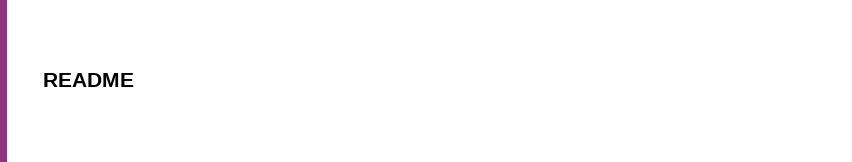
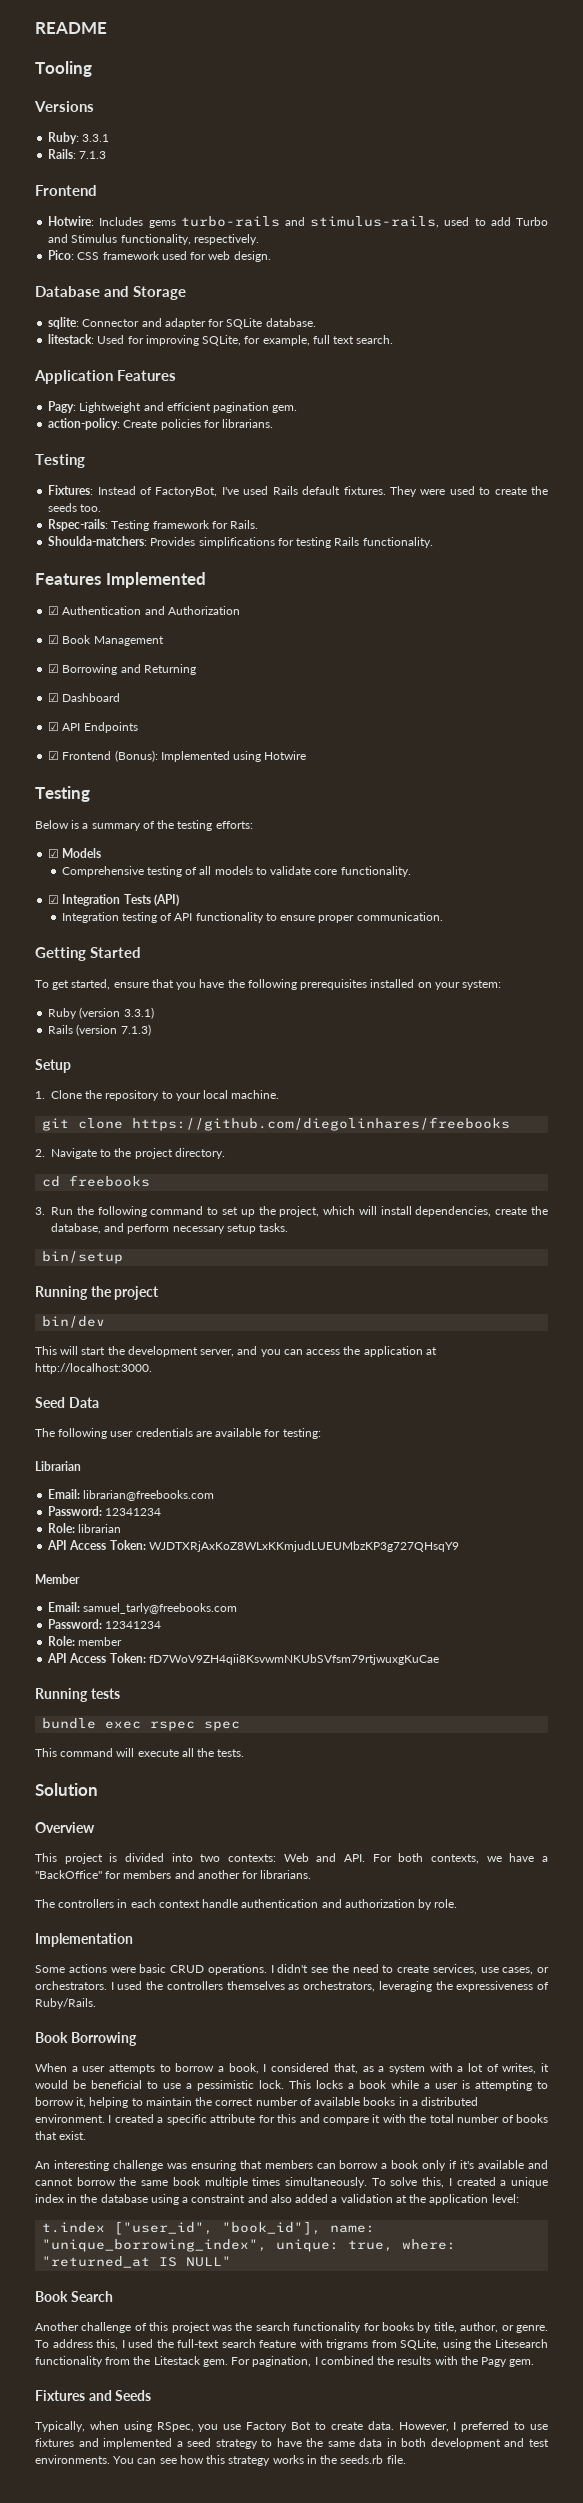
(134, 80) none -> [35,61,92,77] [34,101,94,112] [48,132,110,144] [48,149,107,159] [35,185,97,196] [48,216,548,228] [48,234,259,245] [48,250,271,262] [35,286,187,300] [48,317,316,329] [48,334,394,346] [34,370,177,384] [48,401,298,413] [48,418,274,430] [35,454,85,468] [48,485,548,497] [48,503,102,512] [48,519,259,531] [48,536,433,548] [35,572,206,588] [48,606,240,615] [48,635,164,646] [48,664,196,675] [48,693,121,702] [48,722,138,733] [48,750,307,762] [35,786,90,802] [35,820,253,831] [48,848,102,858] [61,866,411,877] [48,894,179,906] [61,912,443,923] [35,947,142,961] [35,979,502,990] [48,1007,154,1019] [48,1024,151,1036] [35,1059,71,1073] [35,1090,280,1101] [42,1117,511,1131] [35,1148,225,1159] [42,1175,151,1187] [35,1206,548,1217] [51,1223,289,1234] [42,1251,124,1264] [35,1286,160,1300] [42,1316,106,1328] [35,1346,437,1357] [35,1363,152,1374] [35,1397,99,1408] [35,1428,321,1439] [35,1461,81,1471] [48,1489,215,1501] [48,1506,162,1516] [48,1523,122,1533] [47,1540,459,1552] [35,1574,80,1584] [48,1602,238,1614] [48,1619,162,1629] [48,1636,123,1646] [47,1653,439,1665] [35,1688,120,1702] [42,1718,241,1731] [35,1748,245,1757] [35,1783,98,1796] [35,1822,95,1833] [35,1853,549,1864] [35,1870,312,1879] [35,1899,458,1910] [35,1933,133,1947] [35,1964,549,1975] [35,1981,550,1992] [35,1998,96,2009] [35,2032,137,2046] [35,2063,549,2074] [35,2080,548,2091] [35,2097,479,2108] [35,2114,548,2125] [35,2131,87,2140] [35,2160,548,2171] [35,2177,548,2188] [35,2194,519,2205] [42,2221,376,2235] [42,2239,457,2252] [42,2256,232,2268] [35,2291,113,2302] [35,2322,548,2333] [35,2339,549,2350] [35,2356,535,2367] [35,2390,152,2401] [35,2421,548,2432] [35,2438,550,2449] [35,2455,406,2466] // Tooling // Versions // Ruby: 3.3.1 // Rails: 7.1.3 // Frontend // Hotwire: Includes gems turbo-rails and stimulus-rails, used to add Turbo and Stimulus functionality, respectively. // Pico: CSS framework used for web design. // Database and Storage // sqlite: Connector and adapter for SQLite database. // litestack: Used for improving SQLite, for example, full text search. // Application Features // Pagy: Lightweight and efficient pagination gem. // action-policy: Create policies for librarians. // Testing // Fixtures: Instead of FactoryBot, I've used Rails default fixtures. They were used to create the seeds too. // Rspec-rails: Testing framework for Rails. // Shoulda-matchers: Provides simplifications for testing Rails functionality. // Features Implemented // ☑ Authentication and Authorization // ☑ Book Management // ☑ Borrowing and Returning // ☑ Dashboard // ☑ API Endpoints // ☑ Frontend (Bonus): Implemented using Hotwire // Testing // Below is a summary of the testing efforts: // ☑ Models // Comprehensive testing of all models to validate core functionality. // ☑ Integration Tests (API) // Integration testing of API functionality to ensure proper communication. // Getting Started // To get started, ensure that you have the following prerequisites installed on your system: // Ruby (version 3.3.1) // Rails (version 7.1.3) // Setup // 1. Clone the repository to your local machine. // git clone https://github.com/diegolinhares/freebooks // 2. Navigate to the project directory. // cd freebooks // 3. Run the following command to set up the project, which will install dependencies, create the database, and perform necessary setup tasks. // bin/setup // Running the project // bin/dev // This will start the development server, and you can access the application at http://localhost:3000. // Seed Data // The following user credentials are available for testing: // Librarian // Email: librarian@freebooks.com // Password: 12341234 // Role: librarian // API Access Token: WJDTXRjAxKoZ8WLxKKmjudLUEUMbzKP3g727QHsqY9 // Member // Email: samuel_tarly@freebooks.com // Password: 12341234 // Role: member // API Access Token: fD7WoV9ZH4qii8KsvwmNKUbSVfsm79rtjwuxgKuCae // Running tests // bundle exec rspec spec // This command will execute all the tests. // Solution // Overview // This project is divided into two contexts: Web and API. For both contexts, we have a "BackOffice" for members and another for librarians. // The controllers in each context handle authentication and authorization by role. // Implementation // Some actions were basic CRUD operations. I didn't see the need to create services, use cases, or orchestrators. I used the controllers themselves as orchestrators, leveraging the expressiveness of Ruby/Rails. // Book Borrowing // When a user attempts to borrow a book, I considered that, as a system with a lot of writes, it would be beneficial to use a pessimistic lock. This locks a book while a user is attempting to borrow it, helping to maintain the correct number of available books in a distributed environment. I created a specific attribute for this and compare it with the total number of books that exist. // An interesting challenge was ensuring that members can borrow a book only if it's available and cannot borrow the same book multiple times simultaneously. To solve this, I created a unique index in the database using a constraint and also added a validation at the application level: // t.index ["user_id", "book_id"], name: "unique_borrowing_index", unique: true, where: "returned_at IS NULL" // Book Search // Another challenge of this project was the search functionality for books by title, author, or genre. To address this, I used the full-text search feature with trigrams from SQLite, using the Litesearch functionality from the Litestack gem. For pagination, I combined the results with the Pagy gem. // Fixtures and Seeds // Typically, when using RSpec, you use Factory Bot to create data. However, I preferred to use fixtures and implemented a seed strategy to have the same data in both development and test environments. You can see how this strategy works in the seeds.rb file.

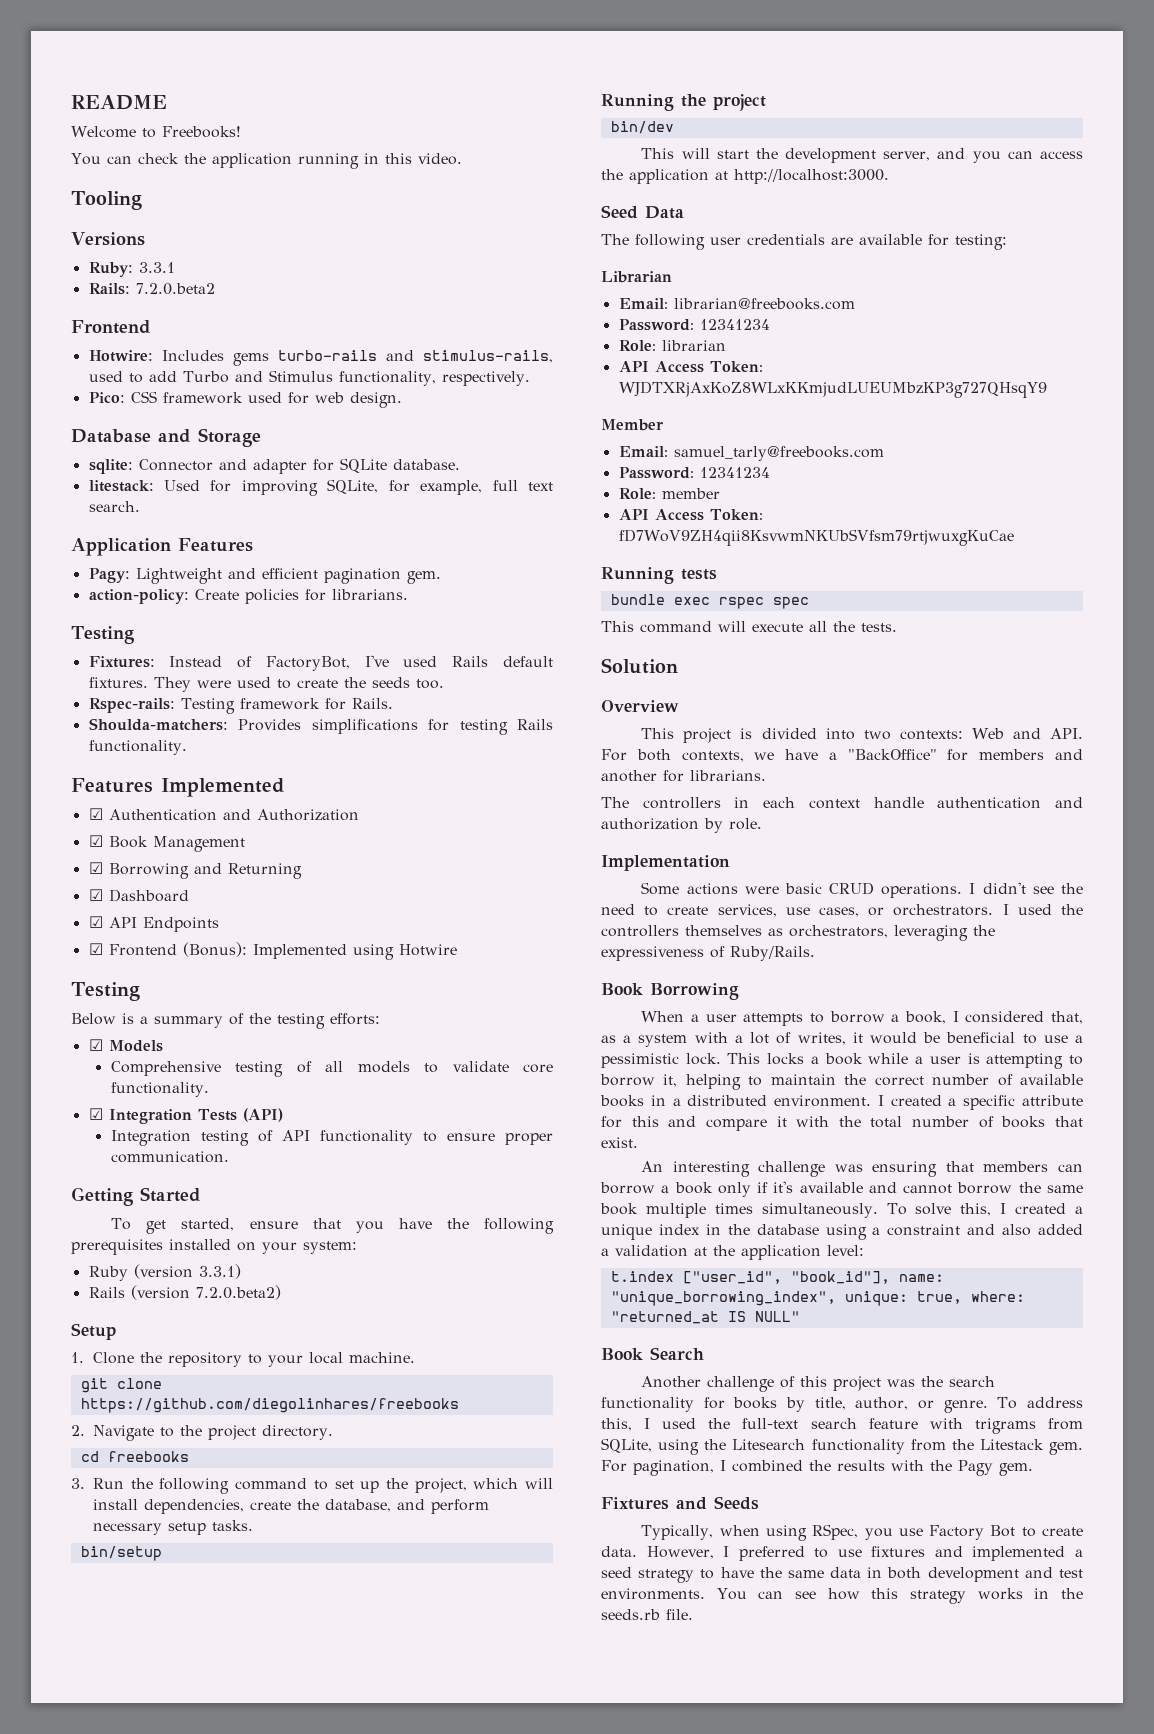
(107, 28) none -> [71,126,241,138] [71,153,462,169] // Welcome to Freebooks! // You can check the application running in this video.
[79,151,107,159] 7.1.3 -> [135,283,215,295] 7.2.0.beta2
[120,1024,151,1036] 7.1.3) -> [195,1285,281,1300] 7.2.0.beta2)

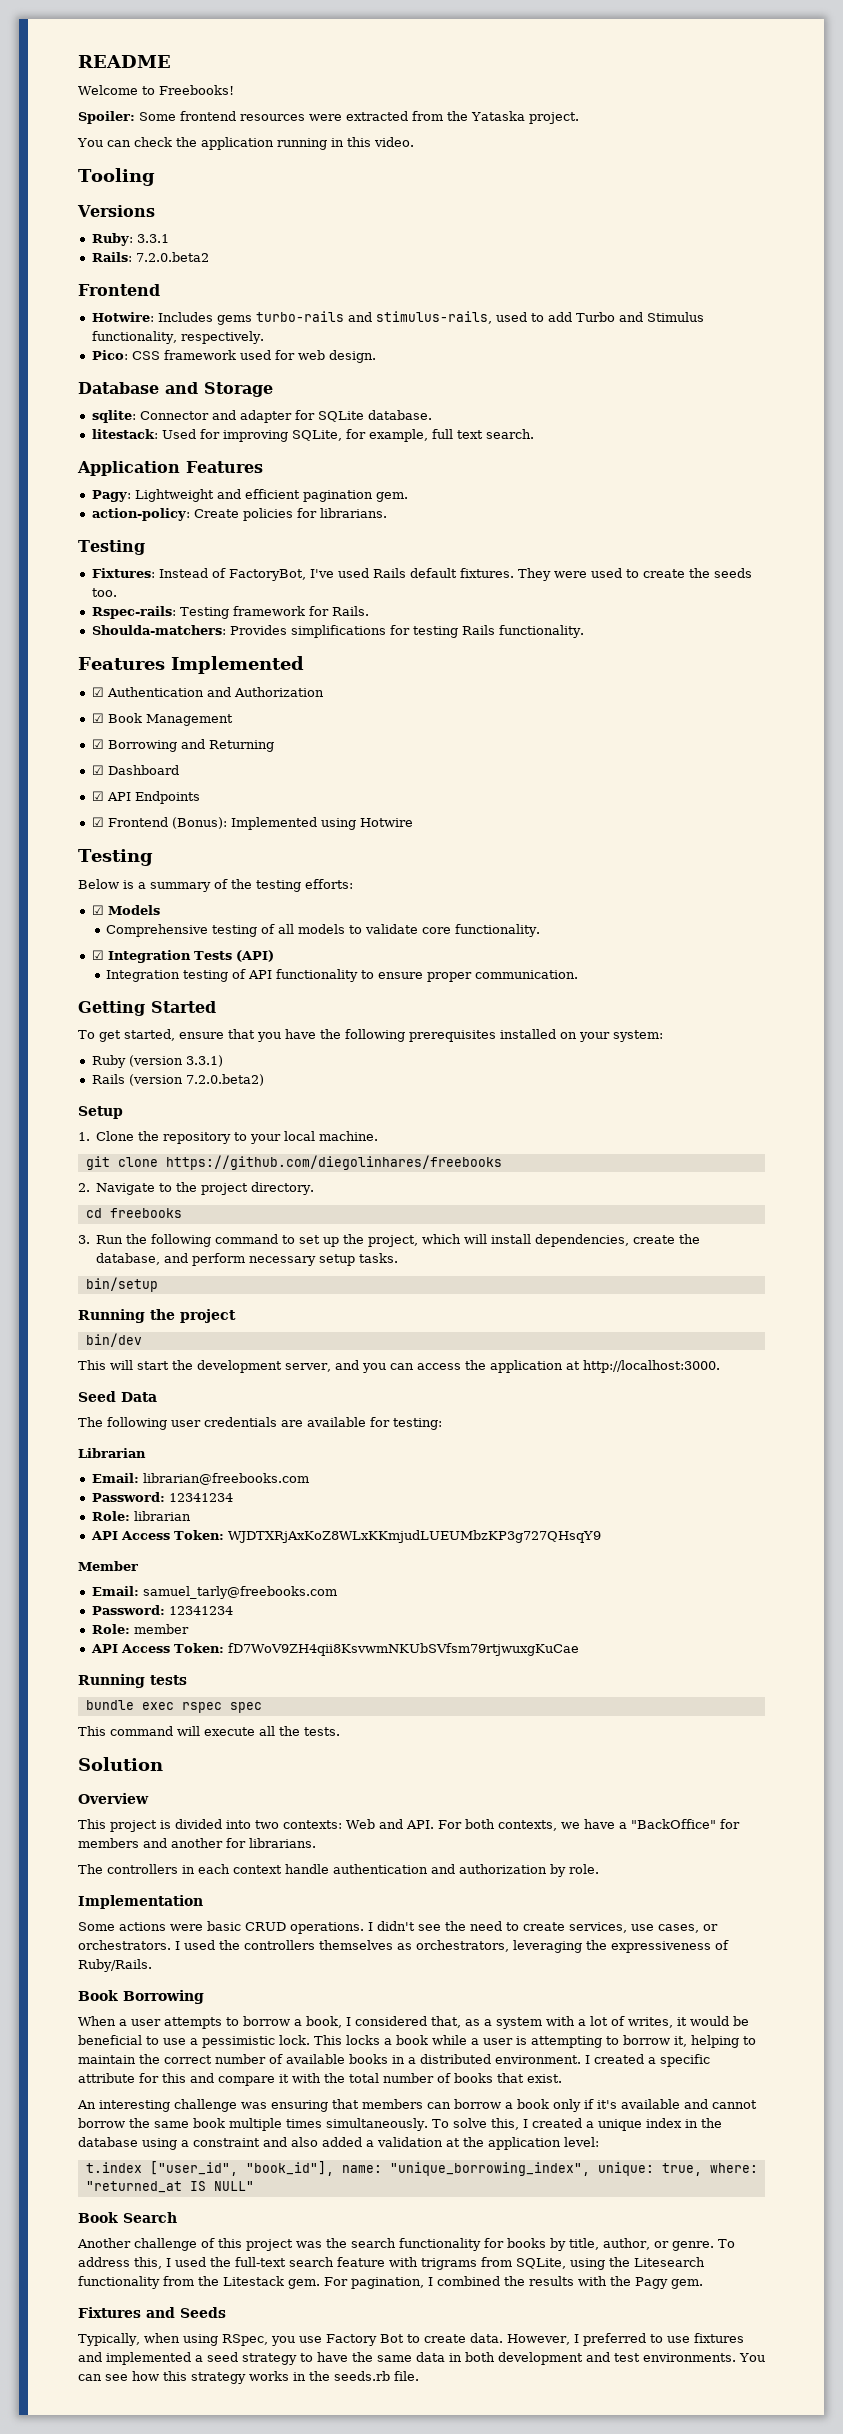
(241, 132) none -> [78,111,579,124] // Spoiler: Some frontend resources were extracted from the Yataska project.

